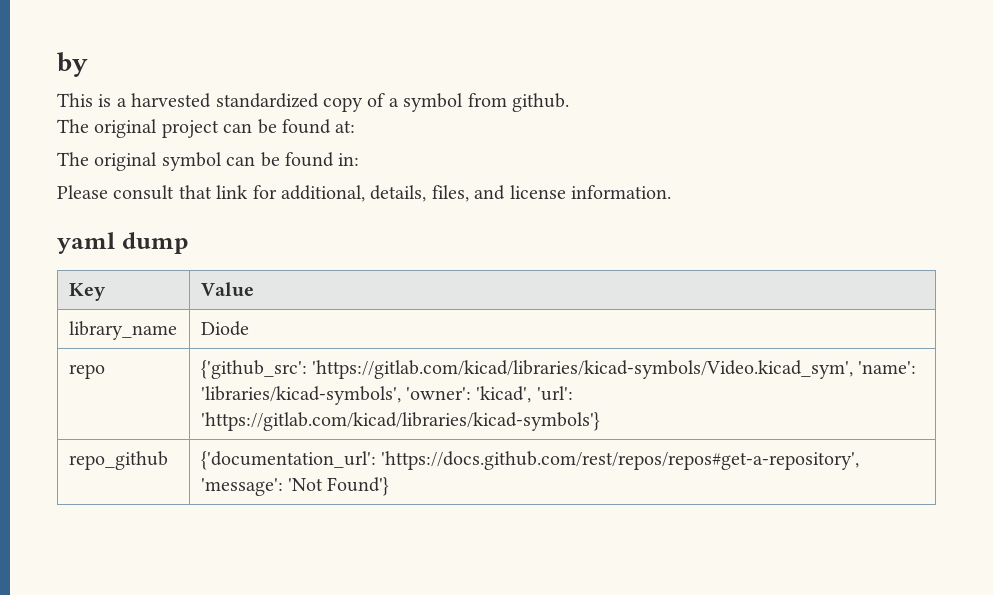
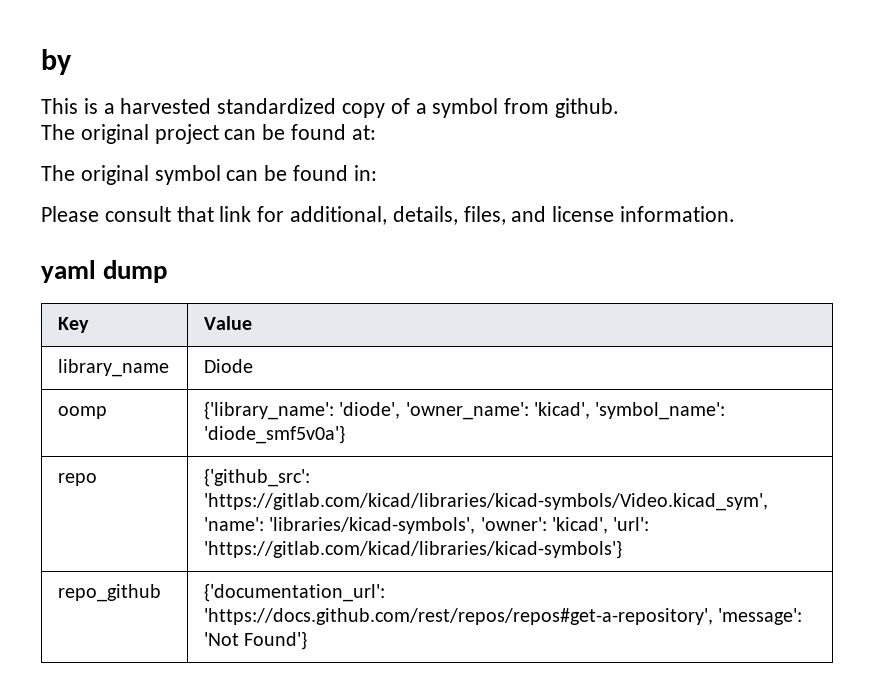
(249, 328) none -> [58,406,108,419] [204,401,726,420] [204,425,346,444] // oomp | {'library_name': 'diode', 'owner_name': 'kicad', 'symbol_name': 'diode_smf5v0a'}

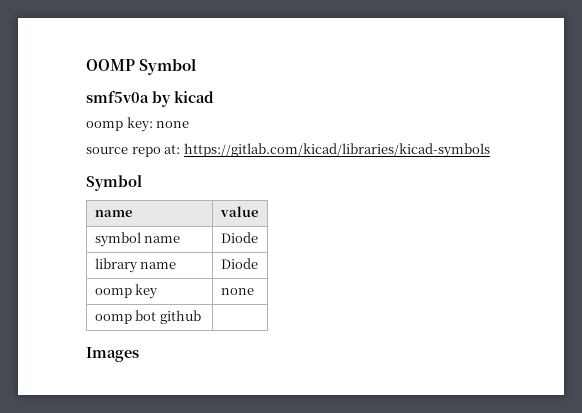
[41,49,72,75] [41,98,620,118] [41,124,376,144] [41,165,377,185] [41,206,736,225] [41,260,168,283] [58,317,90,333] [204,316,253,330] [58,359,170,377] [204,359,254,373] [58,406,108,419] [204,401,726,420] [204,425,346,444] [58,473,98,486] [204,468,311,487] [204,493,769,511] [204,517,650,534] [204,540,623,559] [58,584,162,602] [204,583,386,602] [204,608,803,625] [204,631,308,650] by // This is a harvested standardized copy of a symbol from github. // The original project can be found at: // The original symbol can be found in: // Please consult that link for additional, details, files, and license information. // yaml dump // Key | Value // library_name | Diode // oomp | {'library_name': 'diode', 'owner_name': 'kicad', 'symbol_name': 'diode_smf5v0a'} // repo | {'github_src': 'https://gitlab.com/kicad/libraries/kicad-symbols/Video.kicad_sym', 'name': 'libraries/kicad-symbols', 'owner': 'kicad', 'url': 'https://gitlab.com/kicad/libraries/kicad-symbols'} // repo_github | {'documentation_url': 'https://docs.github.com/rest/repos/repos#get-a-repository', 'message': 'Not Found'} -> [86,58,197,75] [86,91,214,107] [86,117,190,132] [86,143,490,158] [86,175,142,191] [94,210,132,217] [219,206,258,217] [94,232,181,247] [220,232,258,243] [94,258,177,273] [220,258,258,269] [94,284,159,299] [220,288,254,295] [94,310,201,324] [86,347,139,362] OOMP Symbol // smf5v0a by kicad // oomp key: none // source repo at: https://gitlab.com/kicad/libraries/kicad-symbols // Symbol // name | value // symbol name | Diode // library name | Diode // oomp key | none // oomp bot github | // Images

